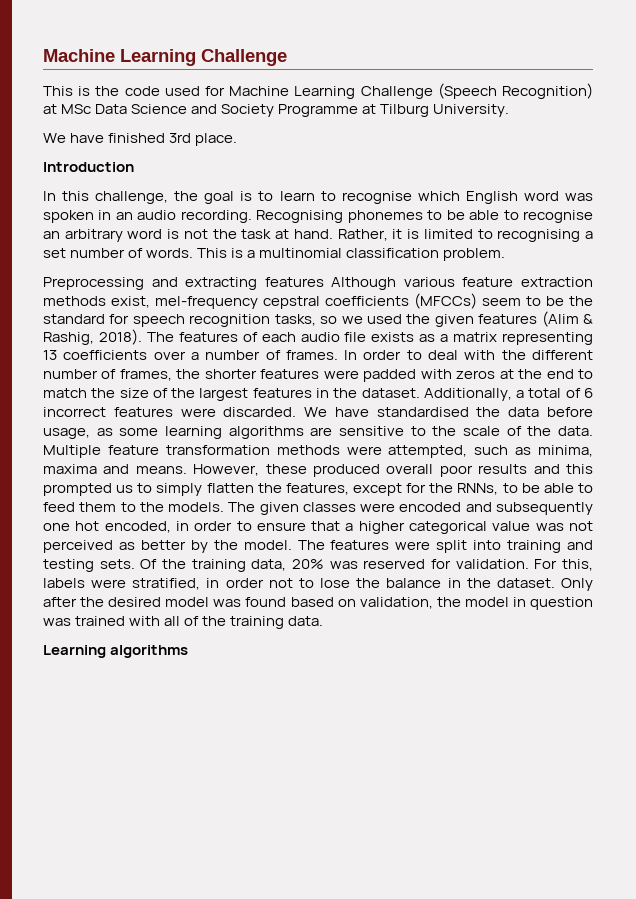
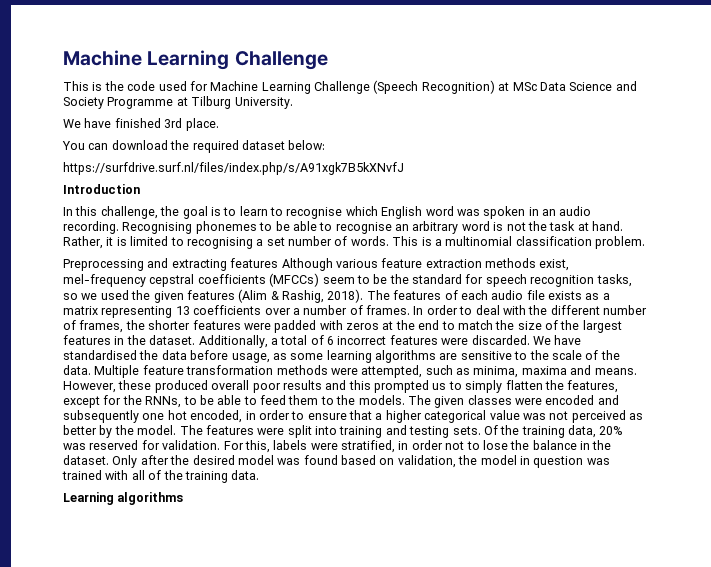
(238, 139) none -> [62,140,326,153] [63,162,404,175] // You can download the required dataset below: // https://surfdrive.surf.nl/files/index.php/s/A91xgk7B5kXNvfJ

